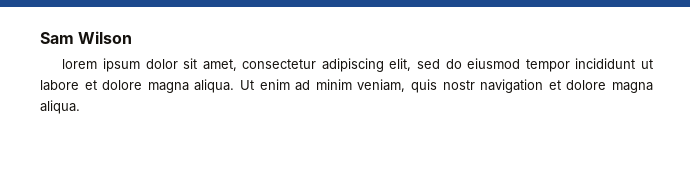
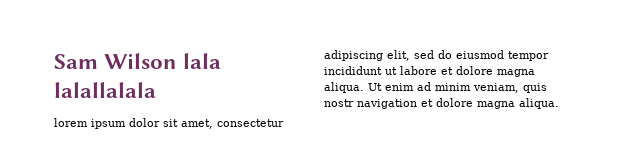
(133, 37) none -> [183,53,222,69] [54,82,156,98] lala lalallalala

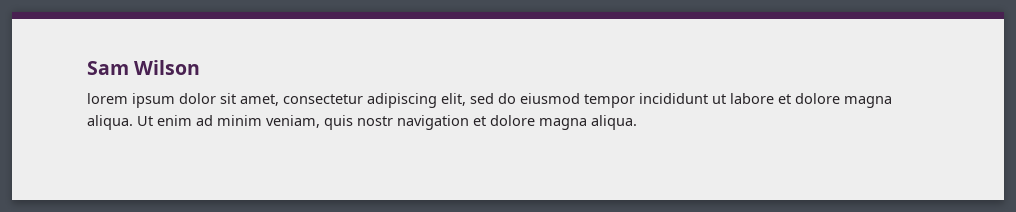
[183,53,222,69] [54,82,156,98] lala lalallalala -> (201, 67) none

